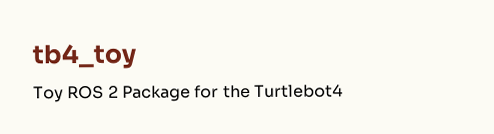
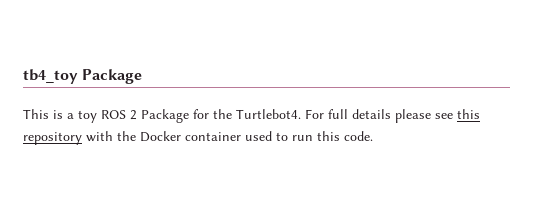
[33,86,64,103] // Toy -> [82,69,143,84] [23,109,97,123] Package // This is a toy
[253,84,343,98] Turtlebot4 -> [236,109,480,123] [23,131,373,145] Turtlebot4. For full details please see this repository with the Docker container used to run this code.

